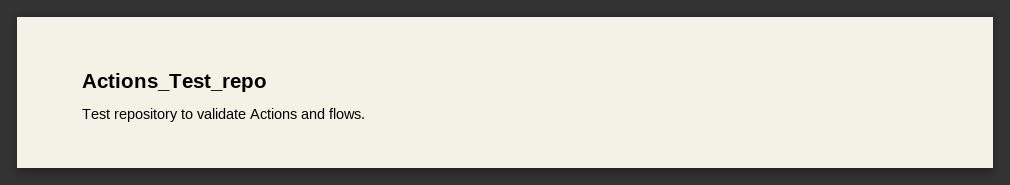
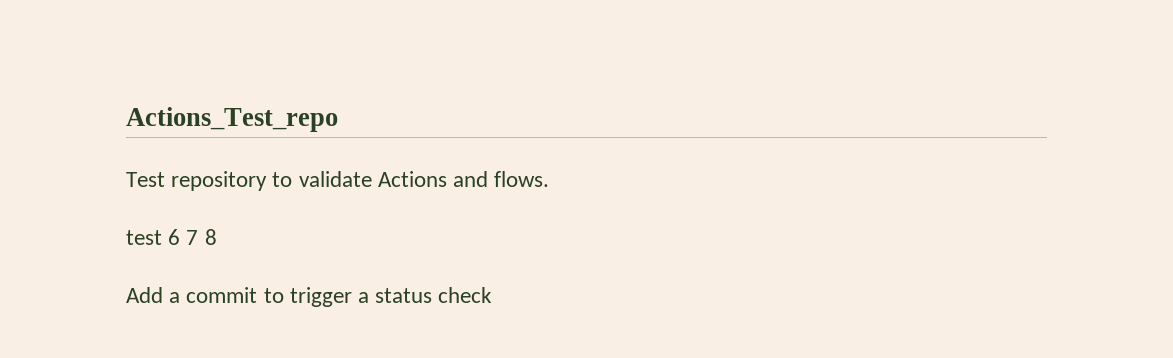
(365, 113) none -> [126,229,217,245] [126,287,493,307] // test 6 7 8 // Add a commit to trigger a status check

